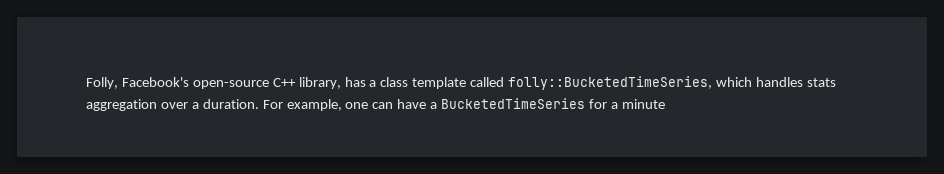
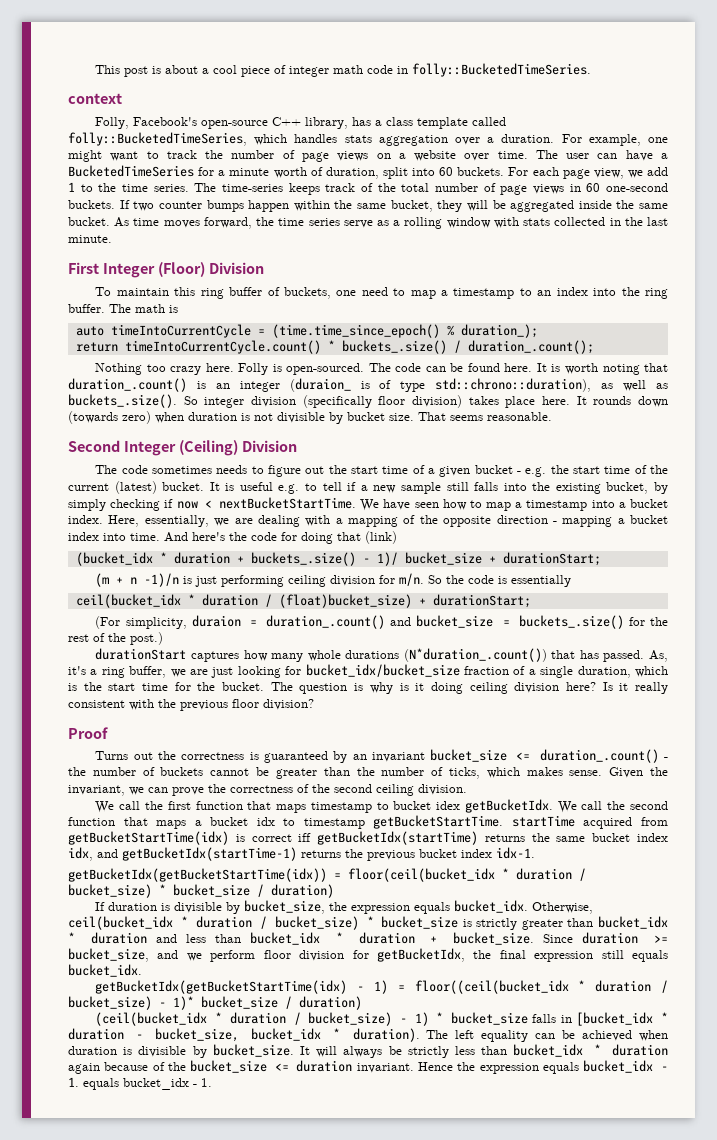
(86, 83) none -> [95,63,592,77] [68,93,122,104] This post is about a cool piece of integer math code in folly::BucketedTimeSeries. // context //
(369, 105) none -> [68,150,590,162] might want to track the number of page views on a website over time. The user
(665, 104) none -> [273,167,668,179] [68,182,668,195] [68,200,668,212] [68,217,668,229] [68,235,112,243] [68,262,264,278] [95,287,668,299] [68,304,178,313] [75,324,538,338] [75,340,594,354] [95,363,668,375] [68,378,668,392] [68,394,668,408] [68,411,552,424] [68,440,297,456] [95,465,668,477] [68,481,668,494] [68,497,669,511] [68,515,668,527] [68,531,397,544] [75,552,601,566] [95,573,572,587] [75,594,531,608] [95,615,668,629] [68,632,163,645] [95,648,668,662] [68,664,668,678] [68,682,668,694] [68,699,314,711] [68,727,108,739] [95,749,668,763] [68,767,668,779] [68,784,467,796] [95,799,668,813] [68,815,668,829] [68,831,668,845] [68,847,535,861] [68,868,586,882] [68,884,334,898] [95,900,594,914] [68,916,668,930] [68,932,668,945] [68,948,668,962] [68,964,142,977] [95,980,668,994] [68,996,362,1010] [95,1012,668,1026] [68,1028,669,1042] [68,1044,668,1058] [68,1060,668,1074] [68,1077,212,1090] worth of duration, split into 60 buckets. For each page view, we add 1 to the time series. The time-series keeps track of the total number of page views in 60 one-second buckets. If two counter bumps happen within the same bucket, they will be aggregated inside the same bucket. As time moves forward, the time series serve as a rolling window with stats collected in the last minute. // First Integer (Floor) Division // To maintain this ring buffer of buckets, one need to map a timestamp to an index into the ring buffer. The math is // auto timeIntoCurrentCycle = (time.time_since_epoch() % duration_); // return timeIntoCurrentCycle.count() * buckets_.size() / duration_.count(); // Nothing too crazy here. Folly is open-sourced. The code can be found here. It is worth noting that duration_.count() is an integer (duraion_ is of type std::chrono::duration), as well as buckets_.size(). So integer division (specifically floor division) takes place here. It rounds down (towards zero) when duration is not divisible by bucket size. That seems reasonable. // Second Integer (Ceiling) Division // The code sometimes needs to figure out the start time of a given bucket - e.g. the start time of the current (latest) bucket. It is useful e.g. to tell if a new sample still falls into the existing bucket, by simply checking if now < nextBucketStartTime. We have seen how to map a timestamp into a bucket index. Here, essentially, we are dealing with a mapping of the opposite direction - mapping a bucket index into time. And here's the code for doing that (link) // (bucket_idx * duration + buckets_.size() - 1)/ bucket_size + durationStart; // (m + n -1)/n is just performing ceiling division for m/n. So the code is essentially // ceil(bucket_idx * duration / (float)bucket_size) + durationStart; // (For simplicity, duraion = duration_.count() and bucket_size = buckets_.size() for the rest of the post.) // durationStart captures how many whole durations (N*duration_.count()) that has passed. As, it's a ring buffer, we are just looking for bucket_idx/bucket_size fraction of a single duration, which is the start time for the bucket. The question is why is it doing ceiling division here? Is it really consistent with the previous floor division? // Proof // Turns out the correctness is guaranteed by an invariant bucket_size <= duration_.count() - the number of buckets cannot be greater than the number of ticks, which makes sense. Given the invariant, we can prove the correctness of the second ceiling division. // We call the first function that maps timestamp to bucket idex getBucketIdx. We call the second function that maps a bucket idx to timestamp getBucketStartTime. startTime acquired from getBucketStartTime(idx) is correct iff getBucketIdx(startTime) returns the same bucket index idx, and getBucketIdx(startTime-1) returns the previous bucket index idx-1. // getBucketIdx(getBucketStartTime(idx)) = floor(ceil(bucket_idx * duration / bucket_size) * bucket_size / duration) // If duration is divisible by bucket_size, the expression equals bucket_idx. Otherwise, ceil(bucket_idx * duration / bucket_size) * bucket_size is strictly greater than bucket_idx * duration and less than bucket_idx * duration + bucket_size. Since duration >= bucket_size, and we perform floor division for getBucketIdx, the final expression still equals bucket_idx. // getBucketIdx(getBucketStartTime(idx) - 1) = floor((ceil(bucket_idx * duration / bucket_size) - 1)* bucket_size / duration) // (ceil(bucket_idx * duration / bucket_size) - 1) * bucket_size falls in [bucket_idx * duration - bucket_size, bucket_idx * duration). The left equality can be achieved when duration is divisible by bucket_size. It will always be strictly less than bucket_idx * duration again because of the bucket_size <= duration invariant. Hence the expression equals bucket_idx - 1. equals bucket_idx - 1.

